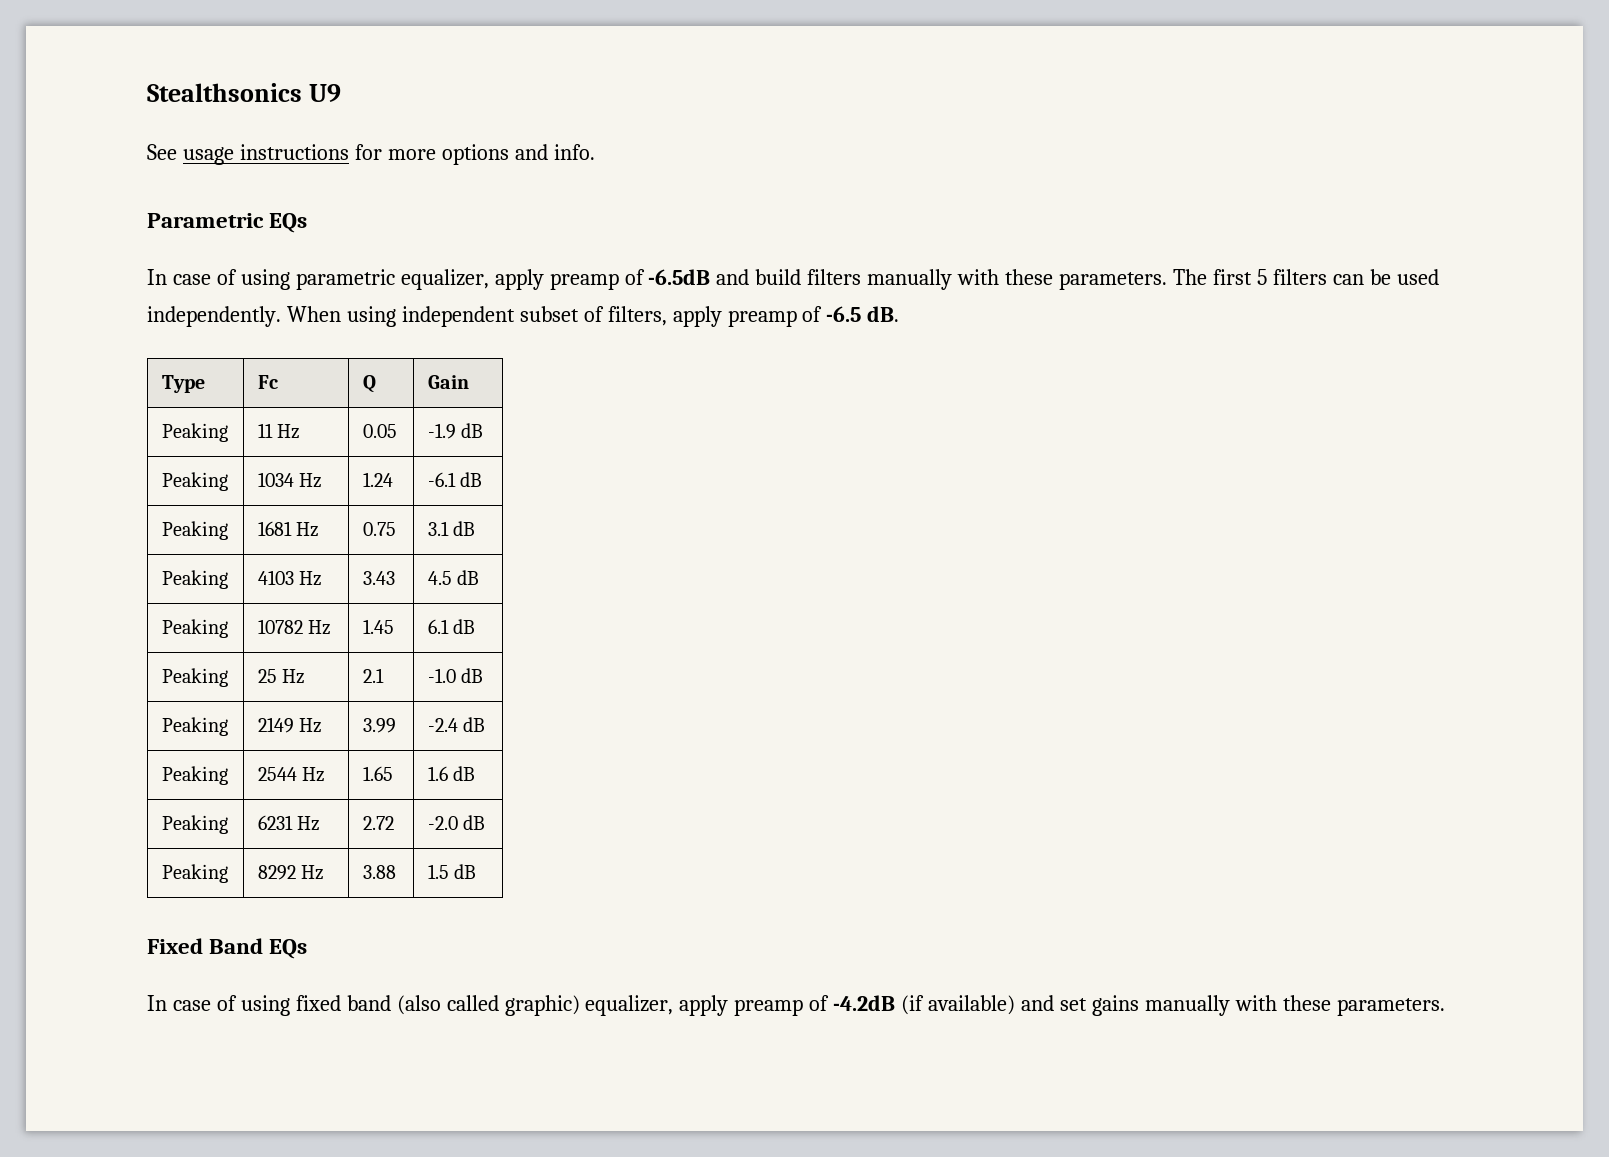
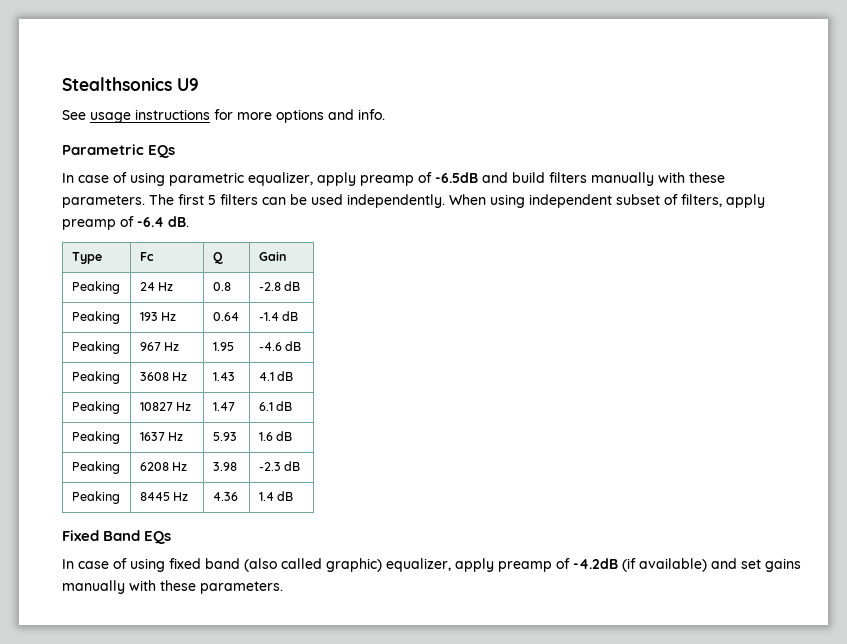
[826,306,862,322] -6.5 -> [137,217,164,227] -6.4
[257,423,301,439] [362,424,397,438] [427,423,484,439] [161,472,228,491] [257,472,323,488] [362,472,393,487] [427,472,483,487] [161,521,228,540] [257,521,320,537] [362,522,396,536] [427,521,476,536] [161,570,228,589] [257,570,323,586] [362,571,395,585] [427,570,480,585] [161,619,228,638] [257,619,332,635] [362,619,394,634] 11 Hz | 0.05 | -1.9 dB // Peaking | 1034 Hz | 1.24 | -6.1 dB // Peaking | 1681 Hz | 0.75 | 3.1 dB // Peaking | 4103 Hz | 3.43 | 4.5 dB // Peaking | 10782 Hz | 1.45 -> [139,282,174,291] [212,282,231,291] [258,281,301,291] [71,311,120,324] [139,312,177,321] [212,312,239,321] [258,311,299,321] [71,341,120,354] [139,342,180,351] [212,342,234,351] [258,341,302,351] [71,371,120,384] [139,372,188,381] [212,372,235,381] [258,371,294,381] [71,401,120,414] [139,402,192,411] [212,402,235,411] 24 Hz | 0.8 | -2.8 dB // Peaking | 193 Hz | 0.64 | -1.4 dB // Peaking | 967 Hz | 1.95 | -4.6 dB // Peaking | 3608 Hz | 1.43 | 4.1 dB // Peaking | 10827 Hz | 1.47
[257,669,306,684] [362,668,384,683] [427,668,484,683] [161,717,228,736] [257,717,323,733] [362,718,396,733] [427,717,486,732] [161,766,228,785] [257,767,326,782] [362,766,393,781] 25 Hz | 2.1 | -1.0 dB // Peaking | 2149 Hz | 3.99 | -2.4 dB // Peaking | 2544 Hz | 1.65 -> [139,432,184,441] [212,432,237,441] 1637 Hz | 5.93
[257,815,321,831] [362,816,394,830] [427,815,486,830] [161,864,228,883] [257,865,325,880] [362,865,396,879] [427,864,449,879] 6231 Hz | 2.72 | -2.0 dB // Peaking | 8292 Hz | 3.88 | 1.5 -> [139,462,188,471] [212,462,237,471] [258,461,301,471] [71,491,120,504] [139,492,189,501] [212,492,238,501] [258,492,274,501] 6208 Hz | 3.98 | -2.3 dB // Peaking | 8445 Hz | 4.36 | 1.4

